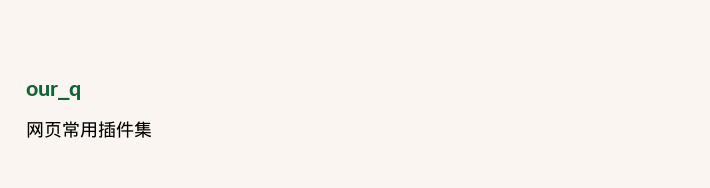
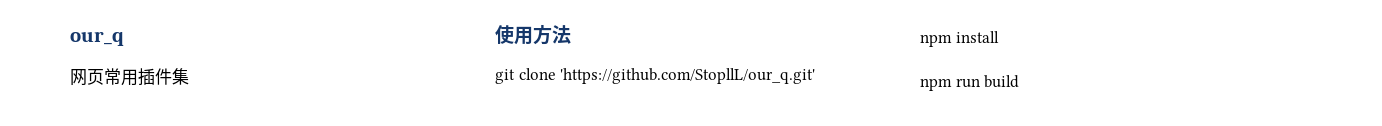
(152, 129) none -> [495,24,571,45] [495,68,816,84] [920,31,999,47] [920,75,1020,91] // 使用方法 // git clone 'https://github.com/StopllL/our_q.git' // npm install // npm run build

